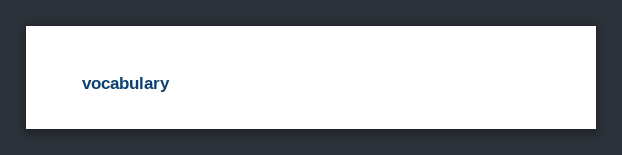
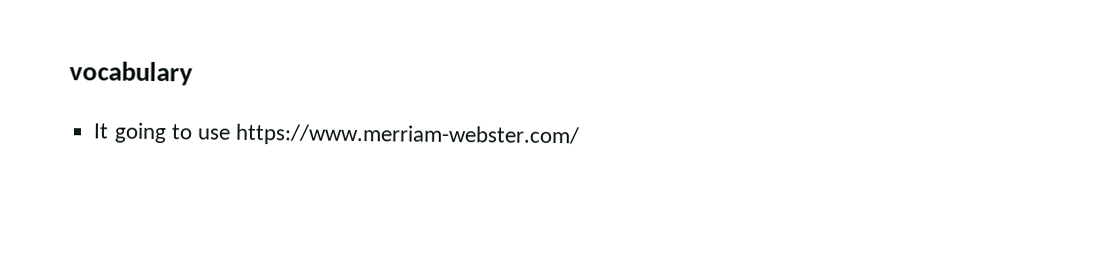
(170, 84) none -> [93,122,581,148] // It going to use https://www.merriam-webster.com/

